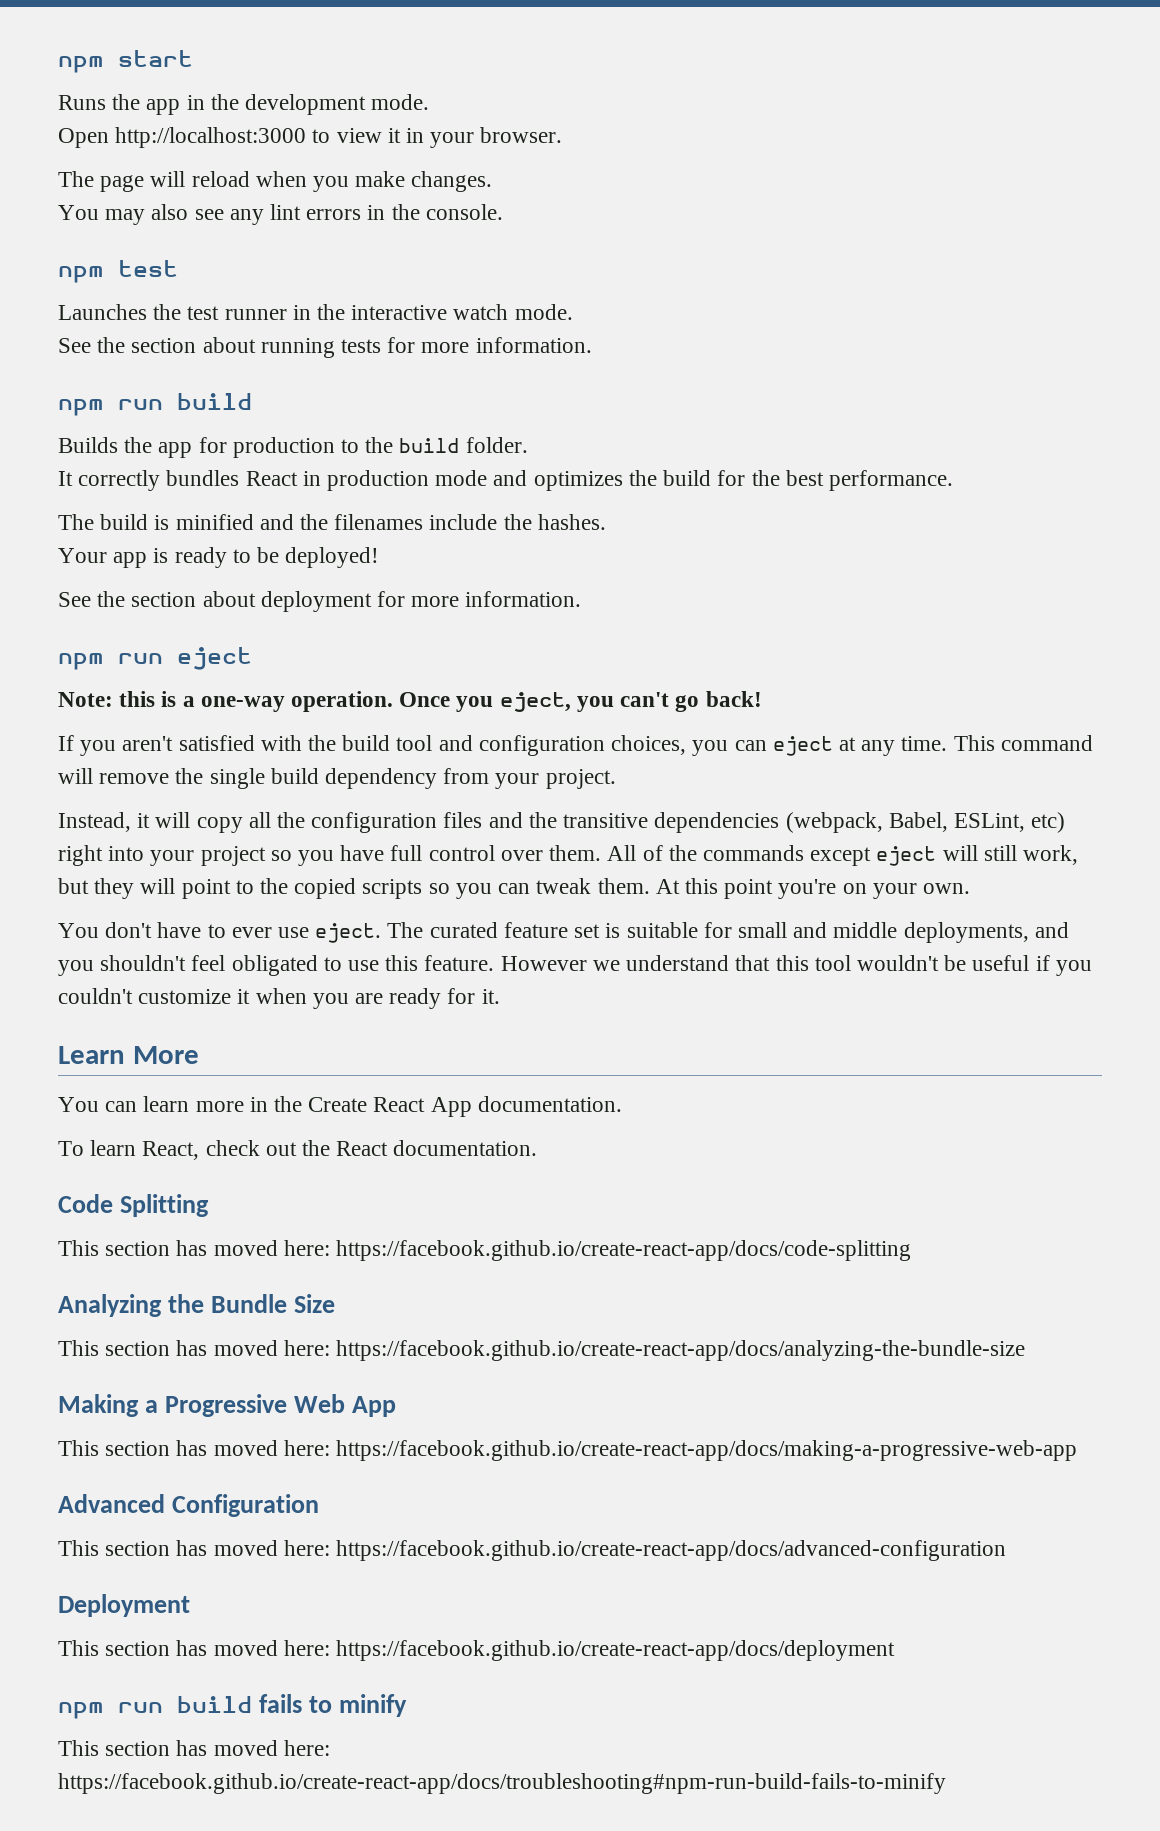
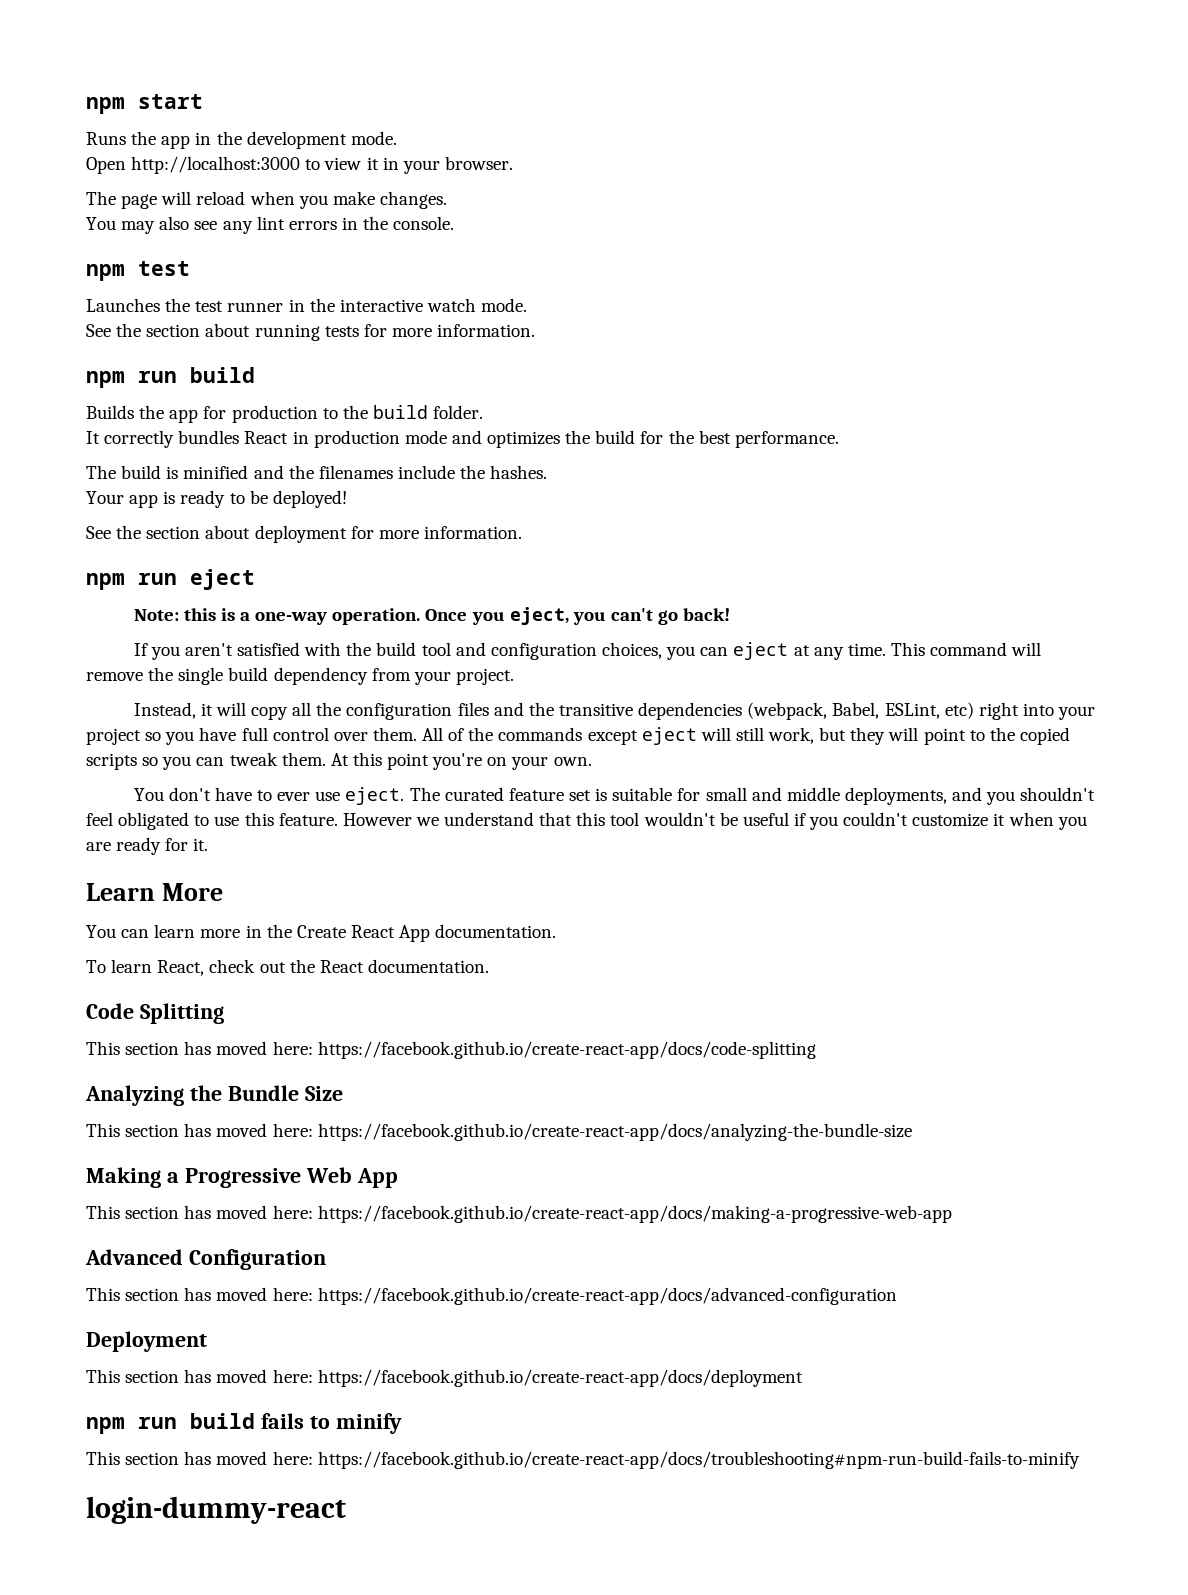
(946, 1783) none -> [86,1496,346,1524] // login-dummy-react

